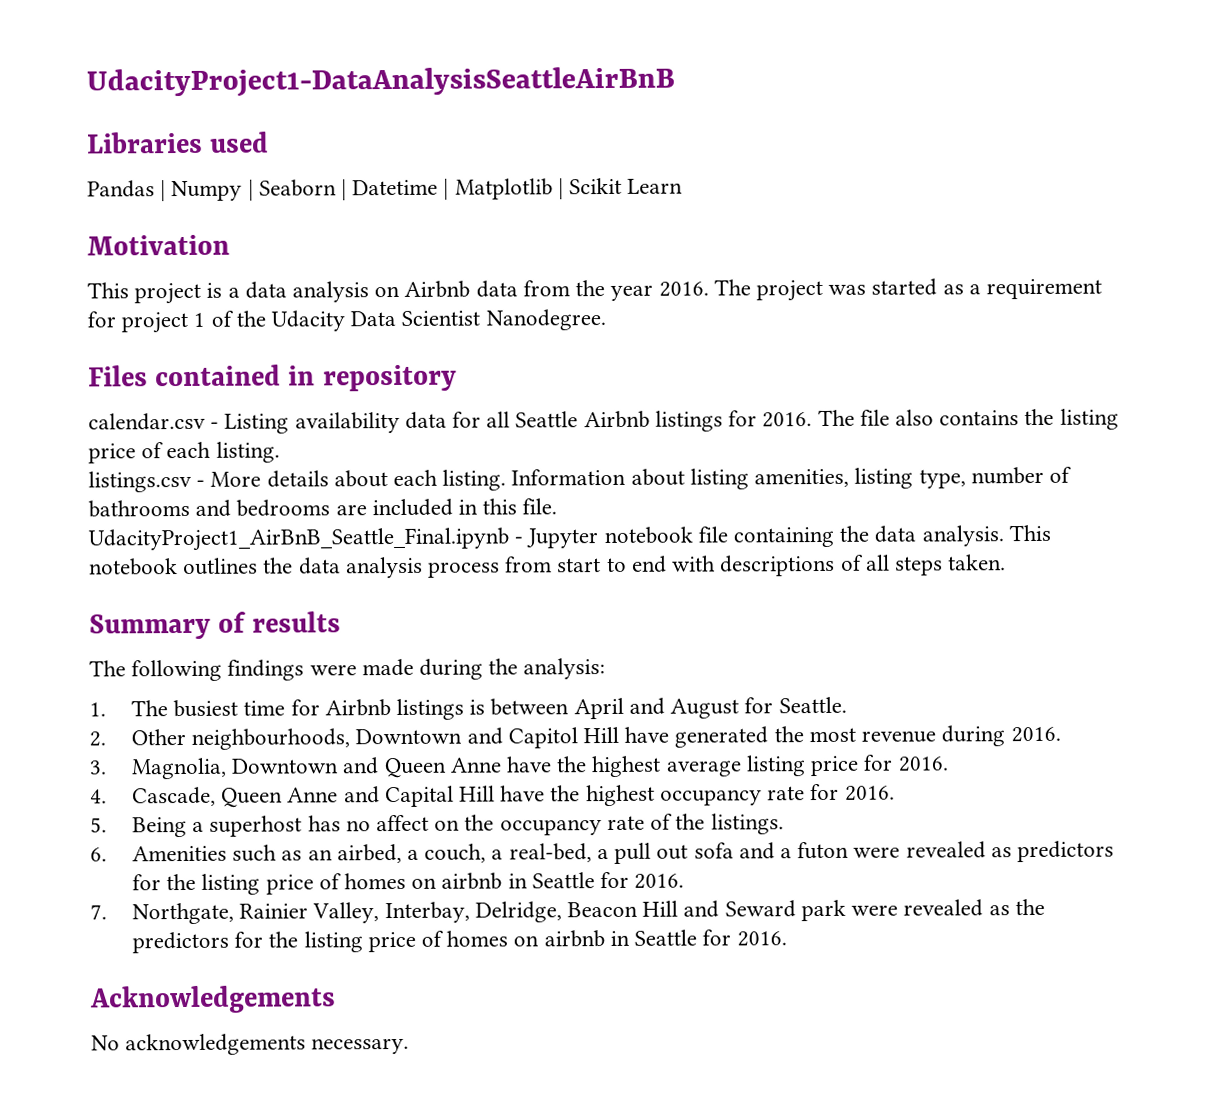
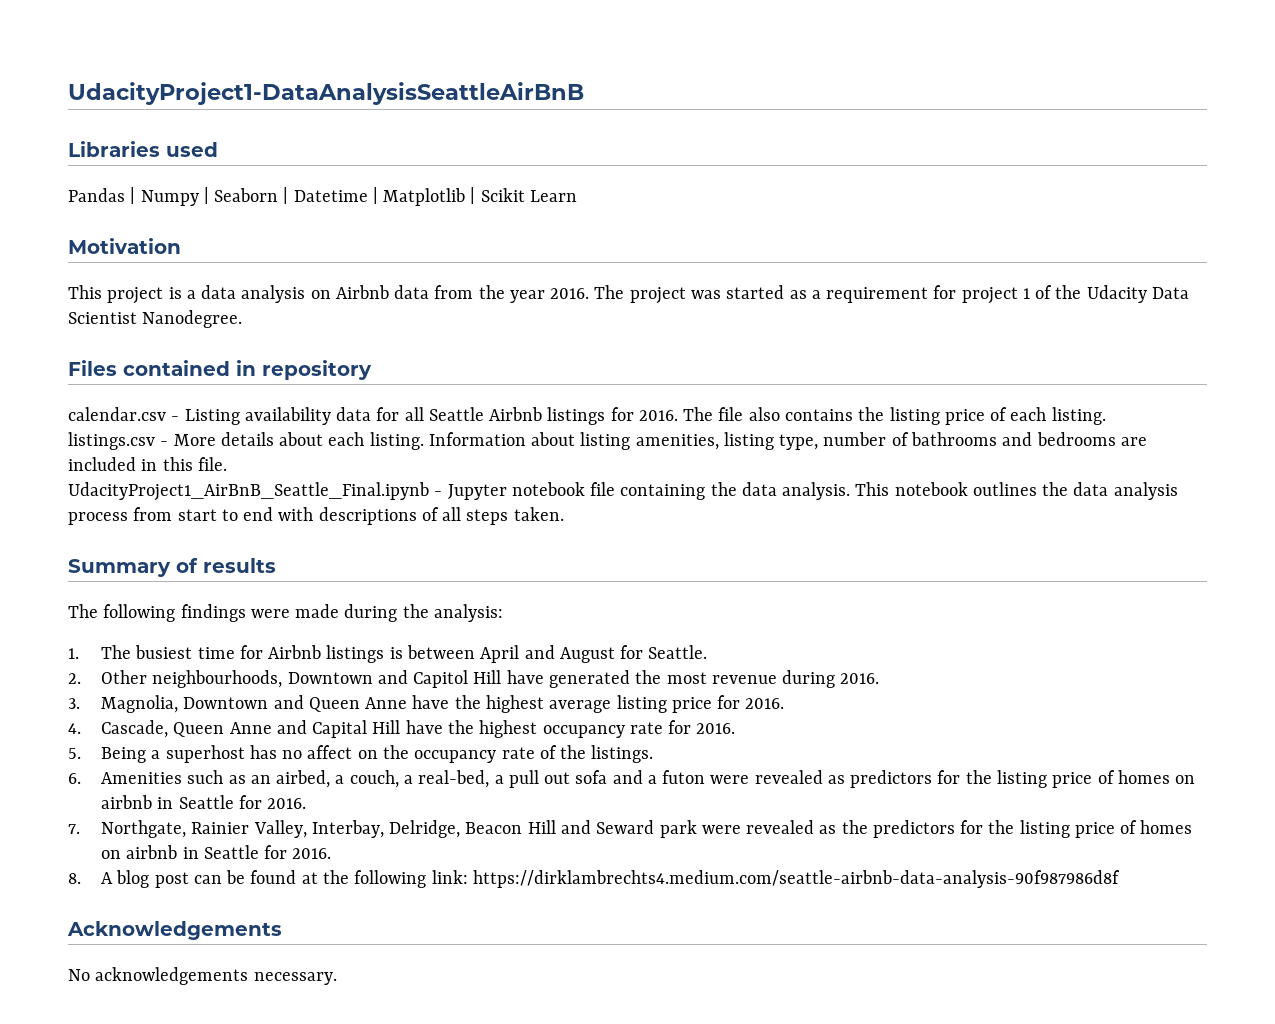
(787, 939) none -> [68,870,1120,888] // 8. A blog post can be found at the following link: https://dirklambrechts4.medium.com/seattle-airbnb-data-analysis-90f987986d8f

